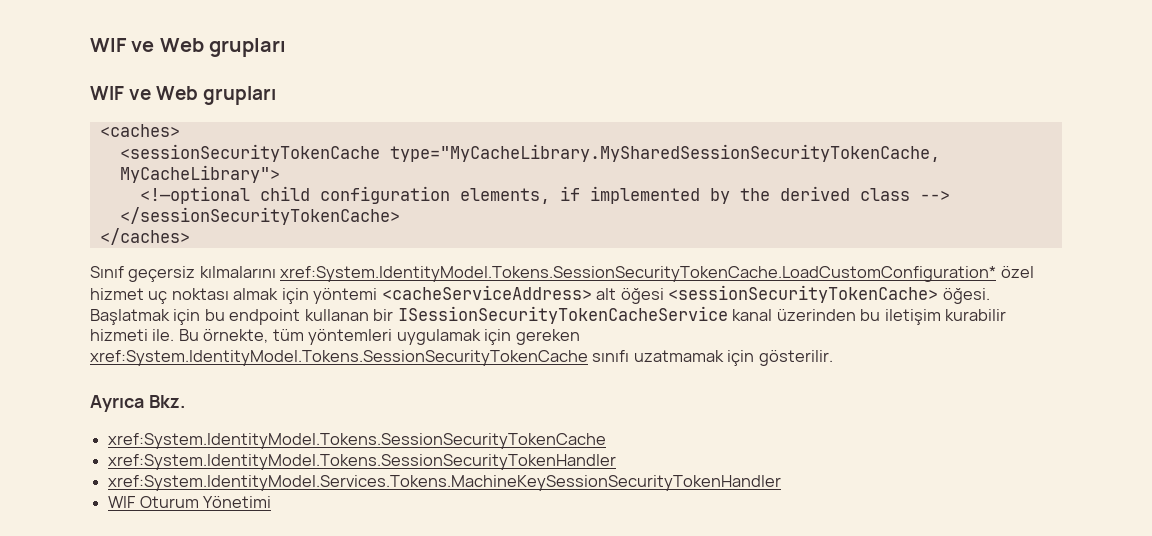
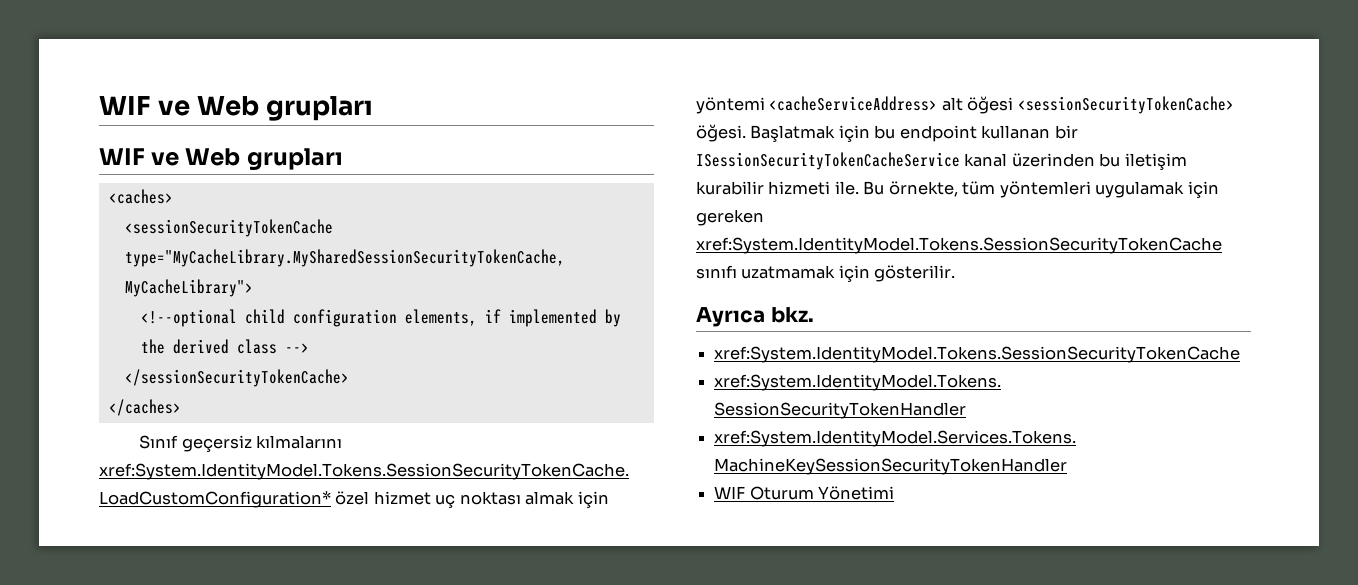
[139,186,250,204] <!—optional -> [140,309,237,327] <!--optional
[148,395,185,408] Bkz. -> [770,307,814,323] bkz.

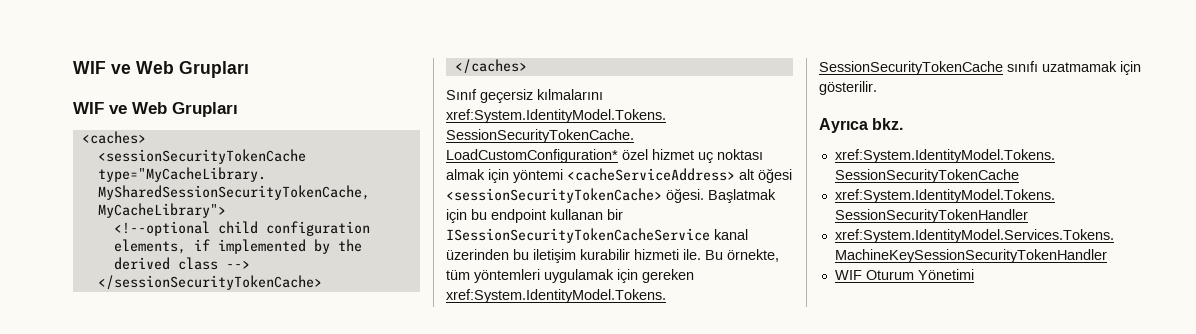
[99,96,374,121] [99,148,343,171] WIF ve Web grupları // WIF ve Web grupları -> [73,61,249,78] [73,102,238,117] WIF ve Web Grupları // WIF ve Web Grupları

